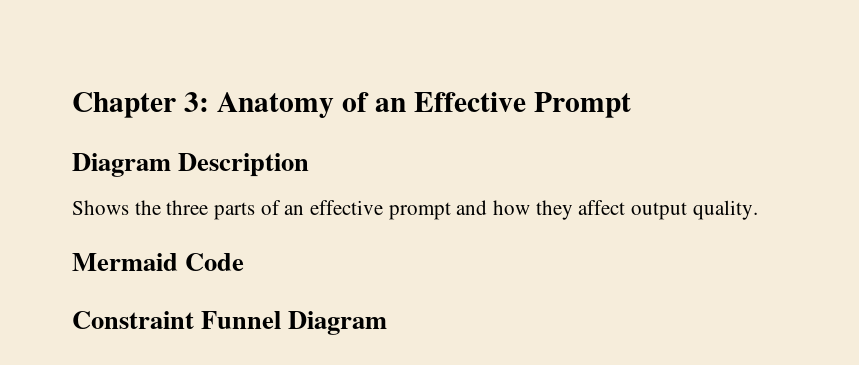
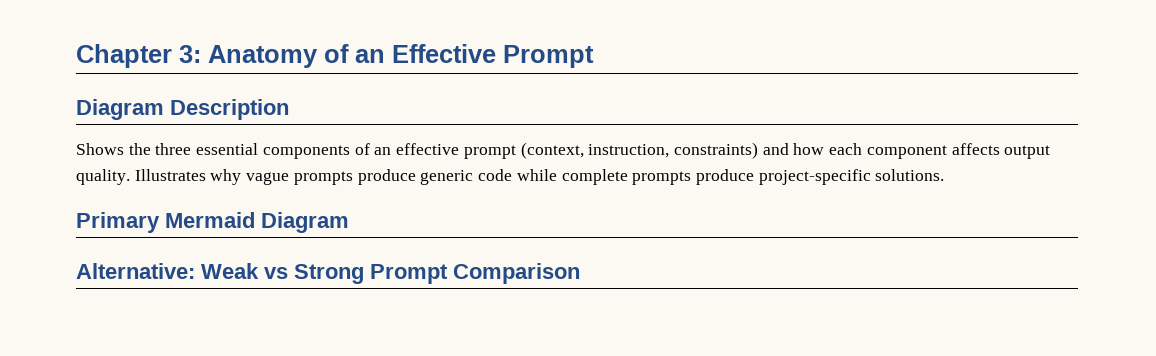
[214,202,256,220] parts -> [196,143,350,159] essential components
[456,200,758,220] [72,253,245,271] [72,311,388,335] and how they affect output quality. // Mermaid Code // Constraint Funnel Diagram -> [520,142,1051,159] [76,169,945,185] [76,212,349,233] [76,263,580,284] (context, instruction, constraints) and how each component affects output quality. Illustrates why vague prompts produce generic code while complete prompts produce project-specific solutions. // Primary Mermaid Diagram // Alternative: Weak vs Strong Prompt Comparison

